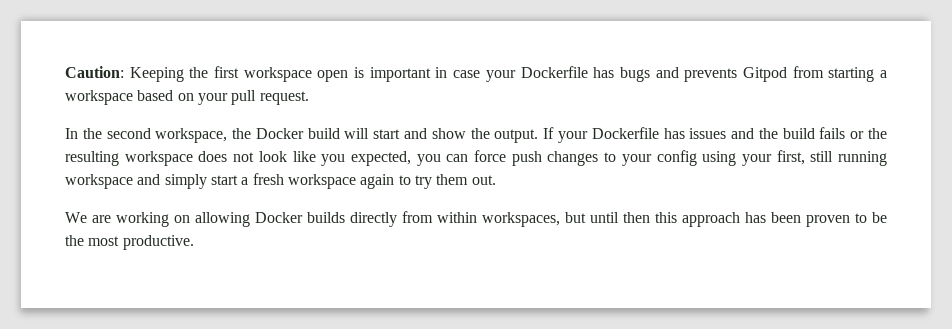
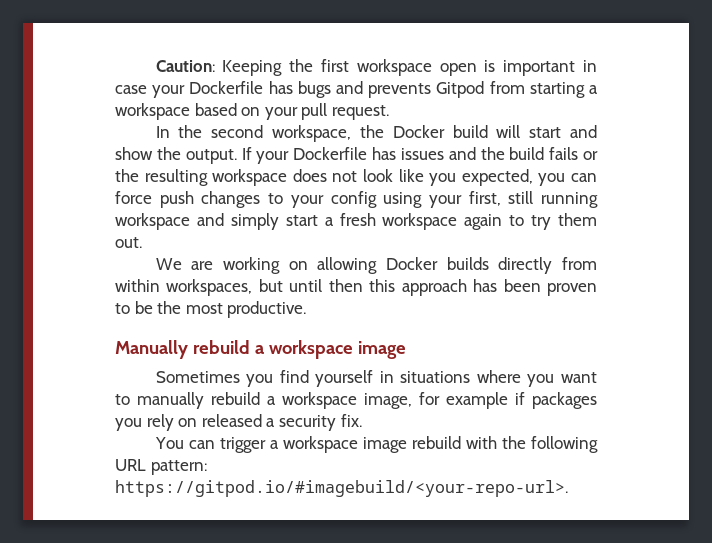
(194, 242) none -> [115,340,406,359] [155,370,597,387] [115,392,597,409] [115,414,362,431] [154,436,598,453] [115,459,207,475] [115,480,568,497] // Manually rebuild a workspace image // Sometimes you find yourself in situations where you want to manually rebuild a workspace image, for example if packages you rely on released a security fix. // You can trigger a workspace image rebuild with the following URL pattern: https://gitpod.io/#imagebuild/<your-repo-url>.

